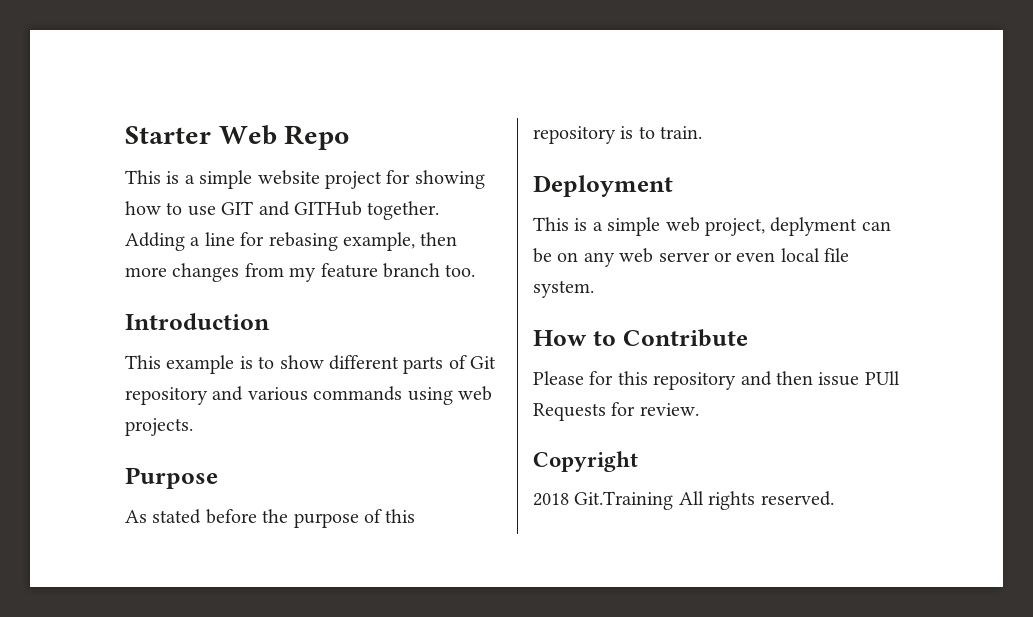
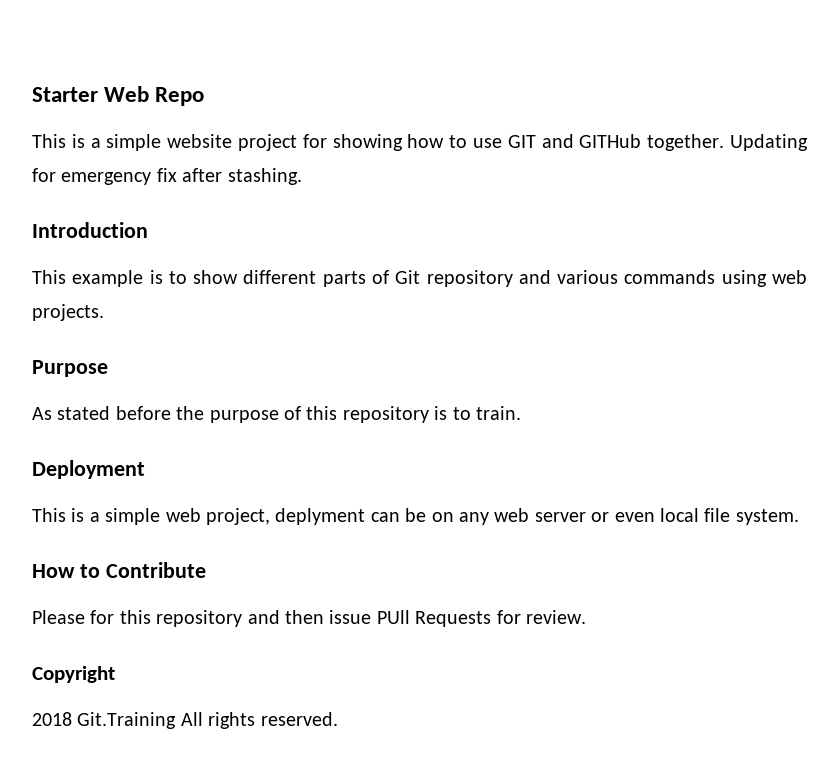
[125,232,458,251] [125,263,476,282] Adding a line for rebasing example, then more changes from my feature branch too. -> [730,134,808,151] [32,168,302,185] Updating for emergency fix after stashing.

